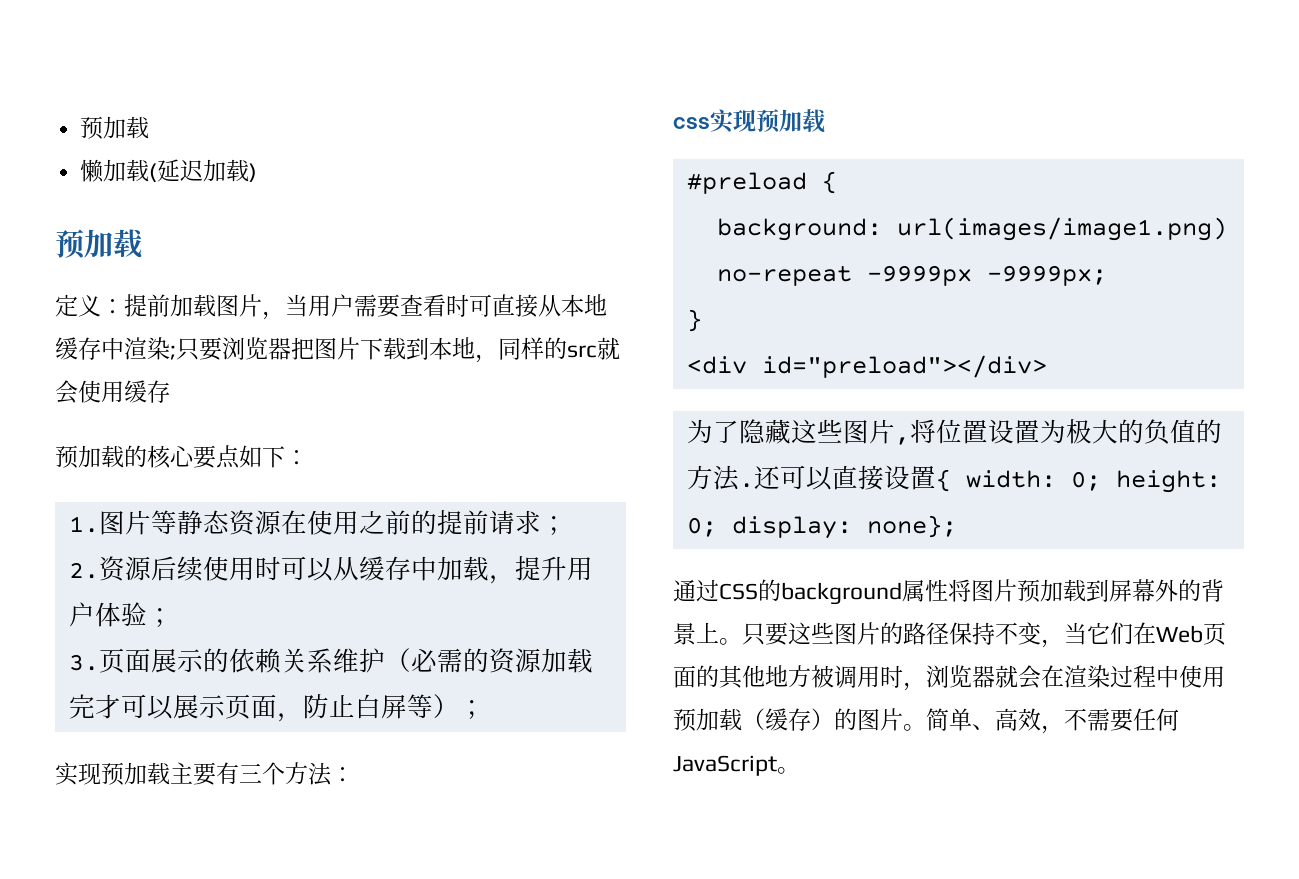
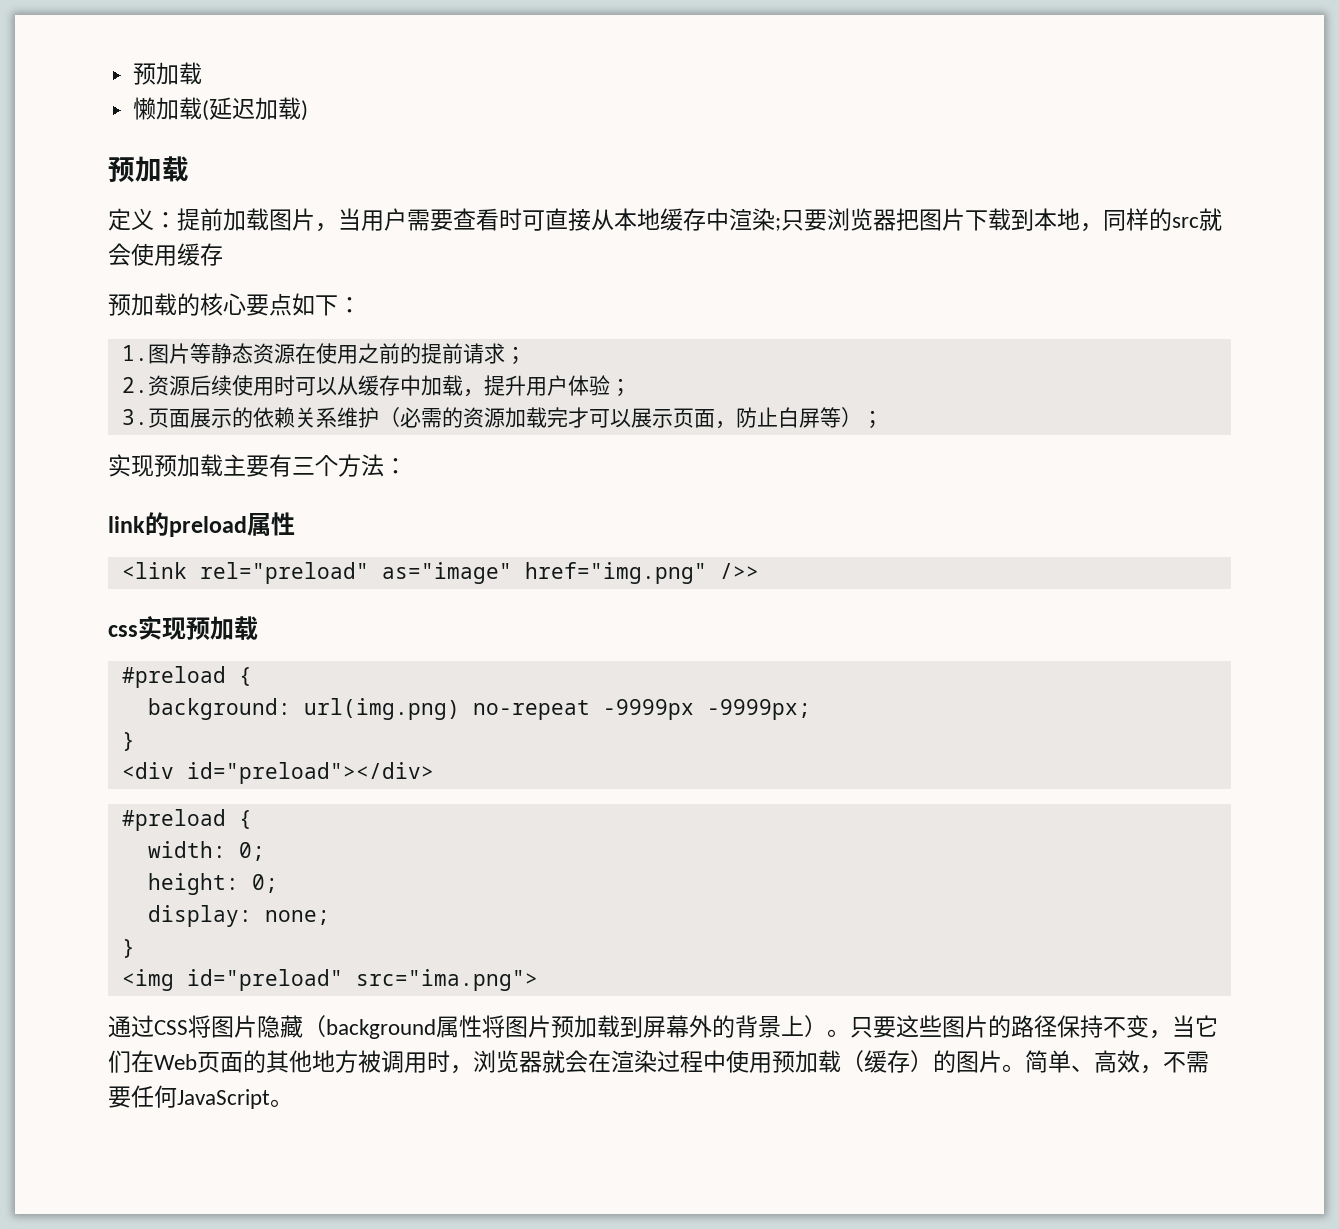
(354, 774) none -> [108,512,295,537] [121,562,759,584] // link的preload属性 // <link rel="preload" as="image" href="img.png" />>
[896,217,1227,241] url(images/image1.png) -> [303,698,460,720] url(img.png)
[686,419,1222,445] [686,465,951,492] 为了隐藏这些图片,将位置设置为极大的负值的方法.还可以直接设置{ -> [121,809,252,831] #preload { //
(1101, 481) none -> (265, 851) //
[731,515,957,539] display: none}; -> [147,905,330,927] [121,939,135,958] [121,969,538,991] // display: none; // } // <img id="preload" src="ima.png">
[758,579,781,602] 的 -> [188,1015,326,1038] 将图片隐藏（
(719, 632) none -> [804,1015,827,1037] ）

